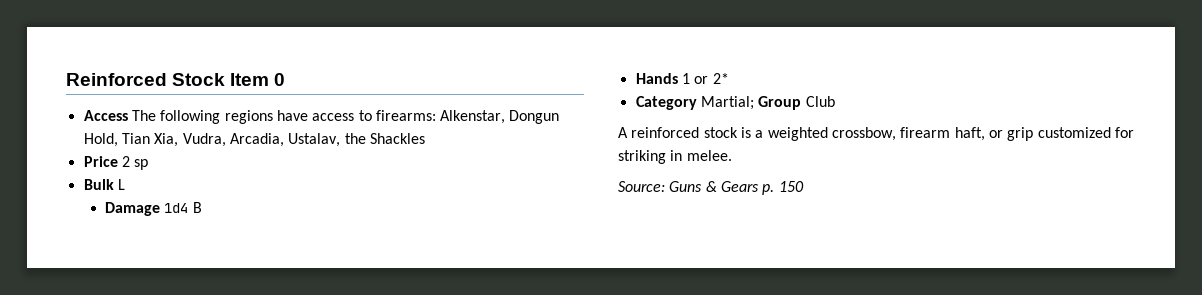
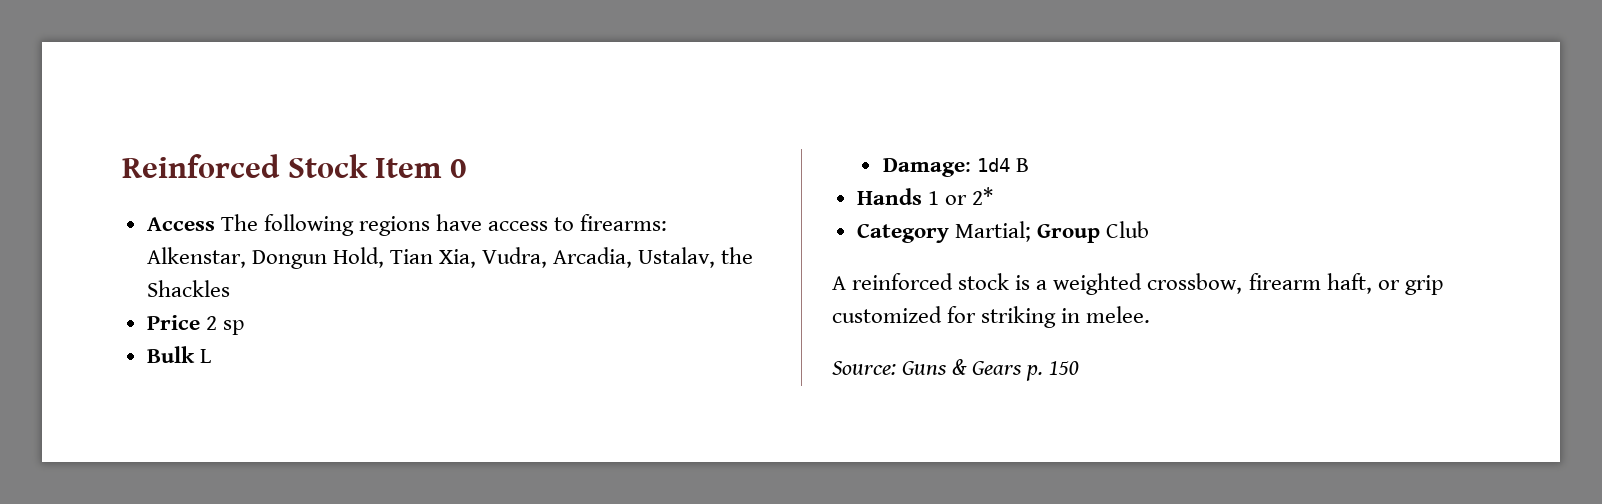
[105,202,161,216] Damage -> [882,158,971,177] Damage:

